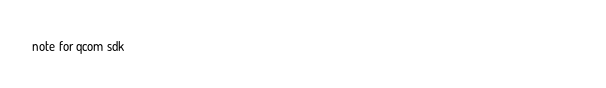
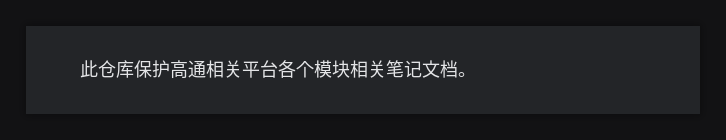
[32,41,124,54] note for qcom sdk -> [80,60,476,79] 此仓库保护高通相关平台各个模块相关笔记文档。

